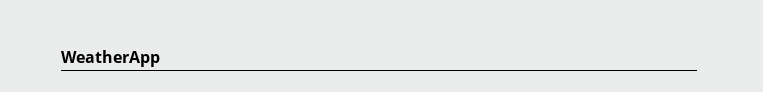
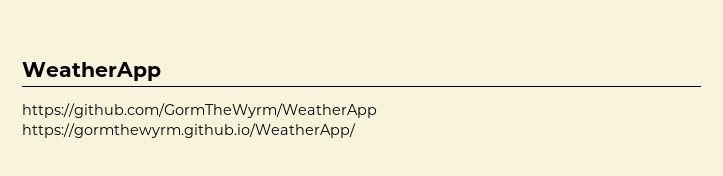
(160, 58) none -> [22,103,377,118] [22,123,356,138] // https://github.com/GormTheWyrm/WeatherApp https://gormthewyrm.github.io/WeatherApp/

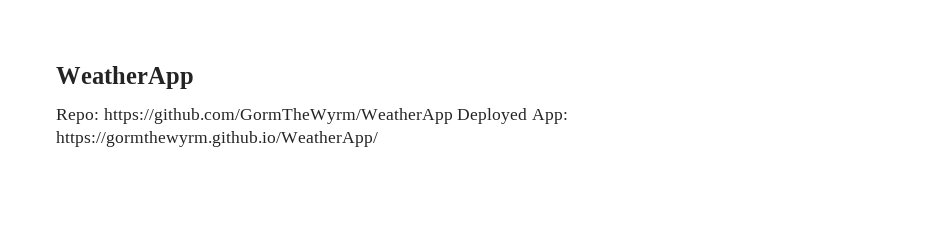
[22,103,377,118] https://github.com/GormTheWyrm/WeatherApp -> [56,108,569,124] Repo: https://github.com/GormTheWyrm/WeatherApp Deployed App:

